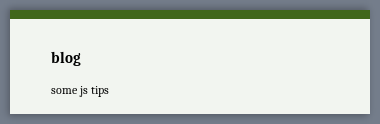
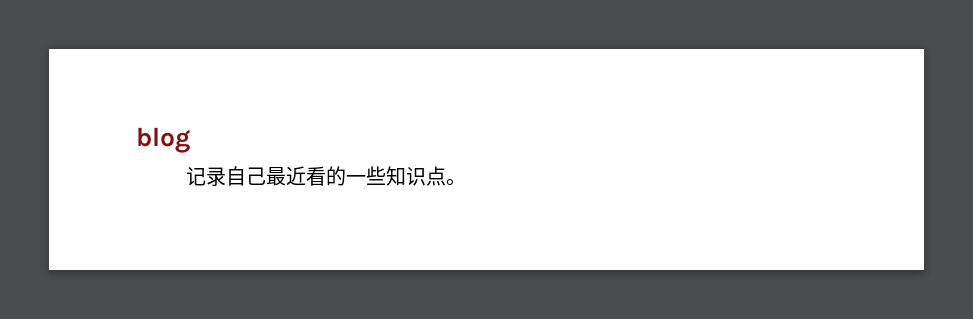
[51,86,110,97] some js tips -> [185,166,466,186] 记录自己最近看的一些知识点。

